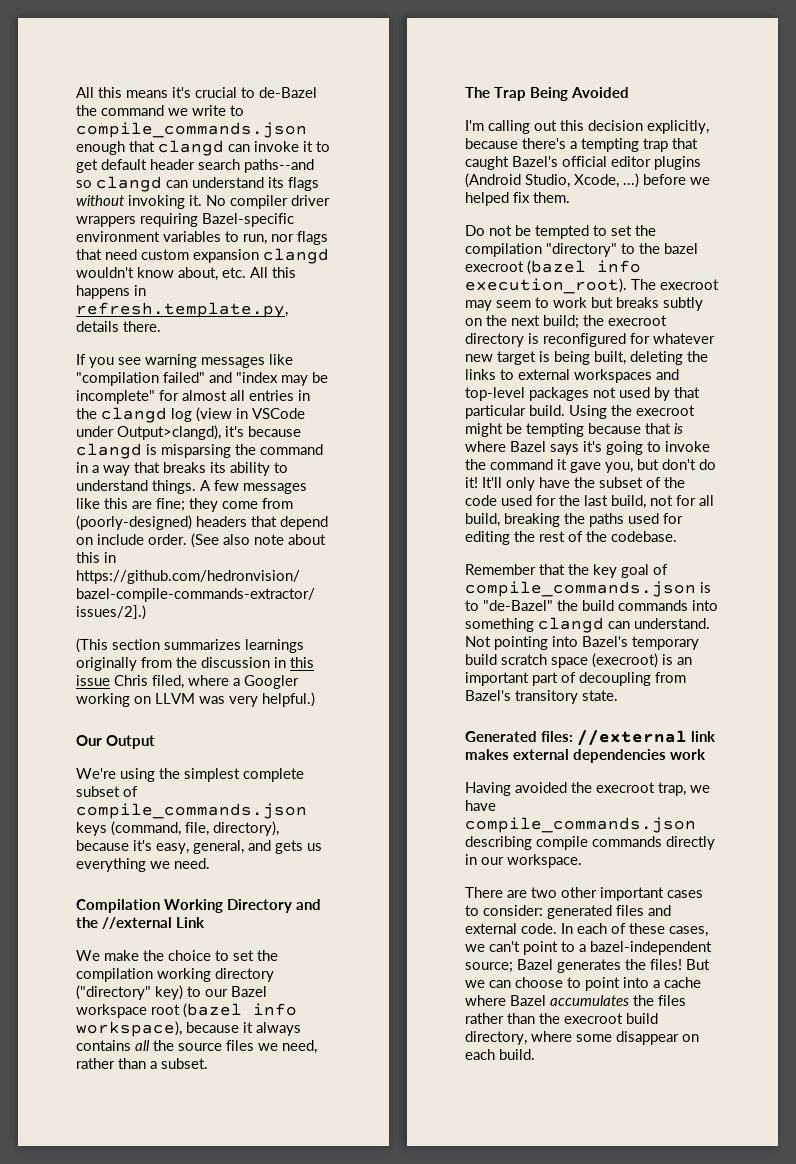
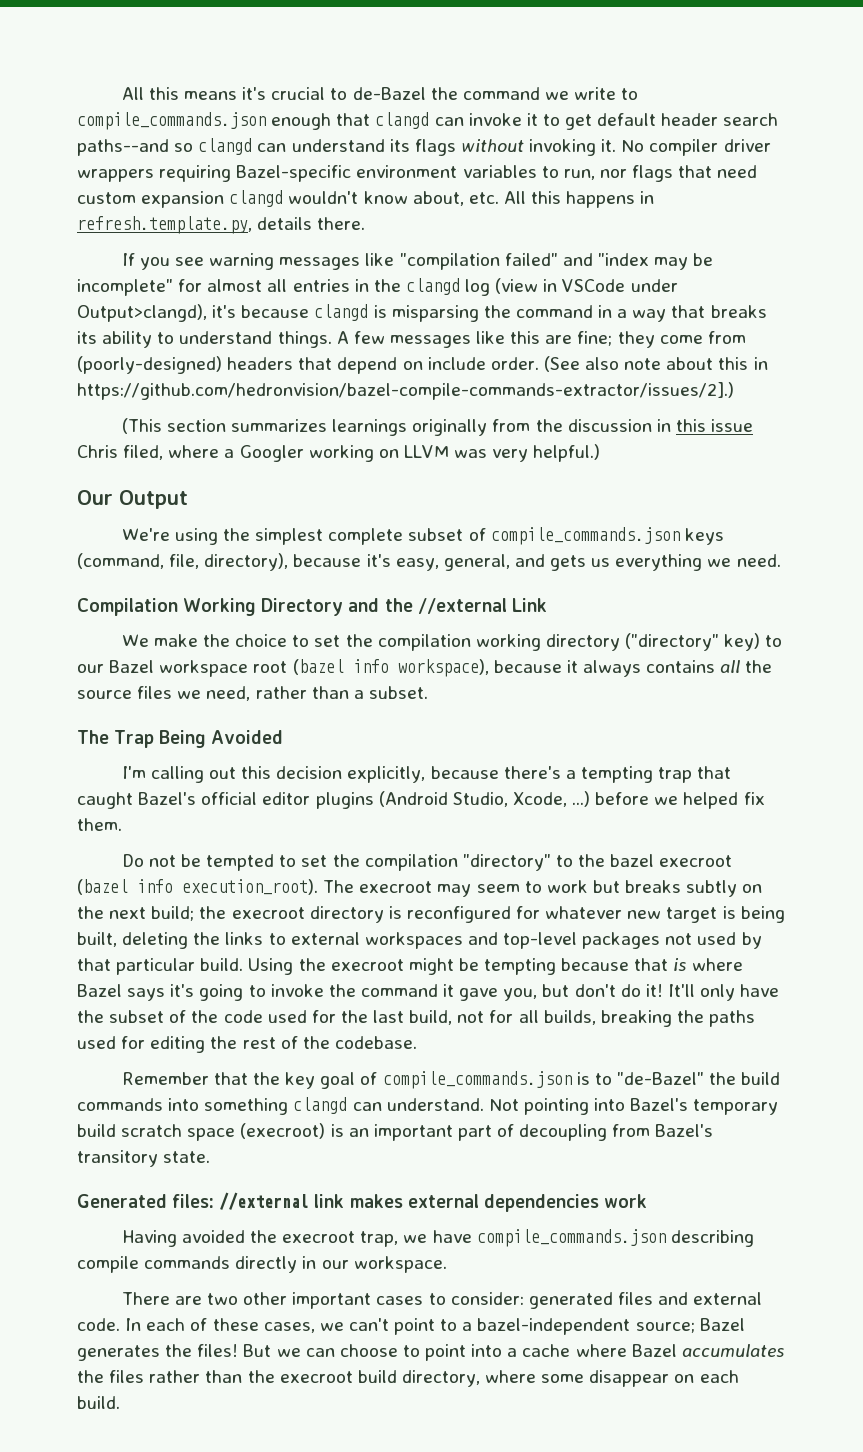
[465,513,500,527] build, -> [543,1010,596,1025] builds,

